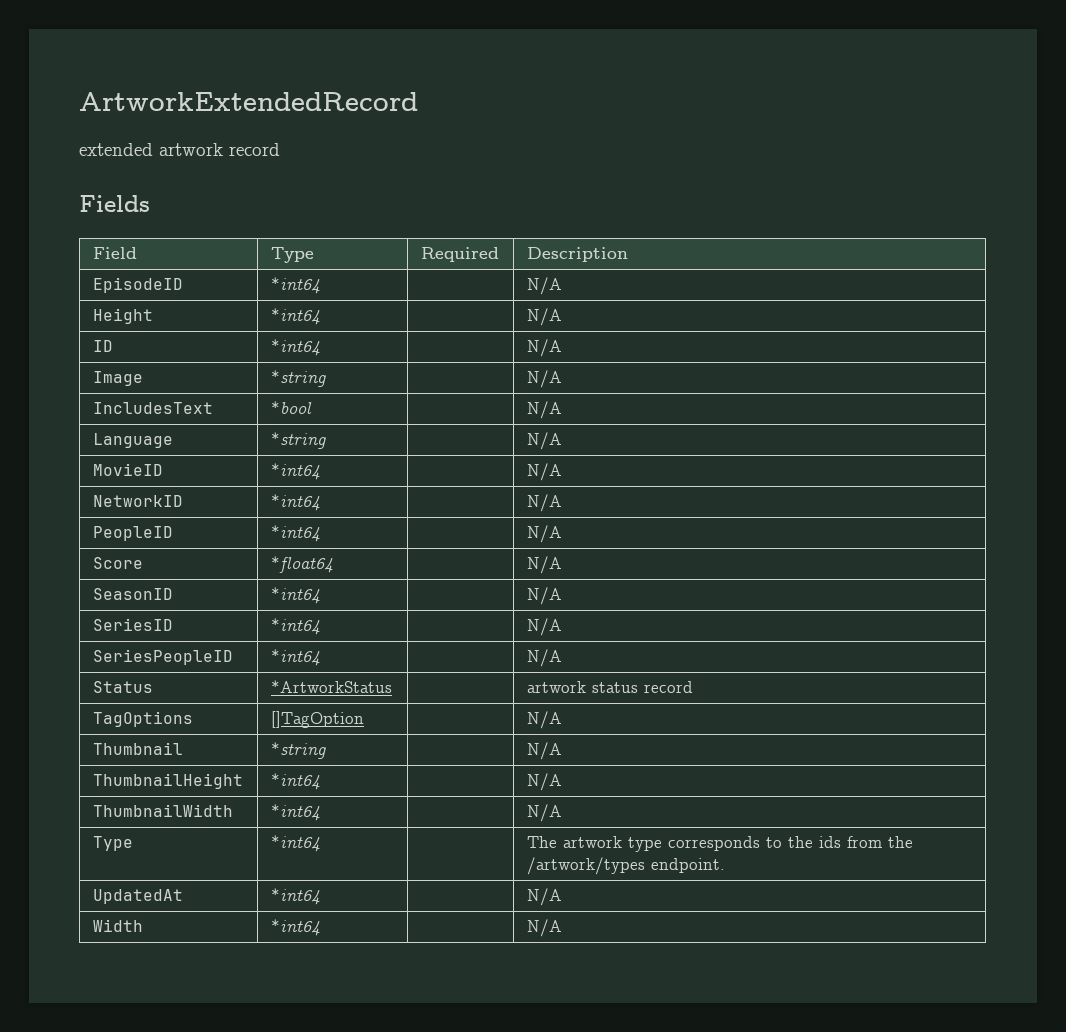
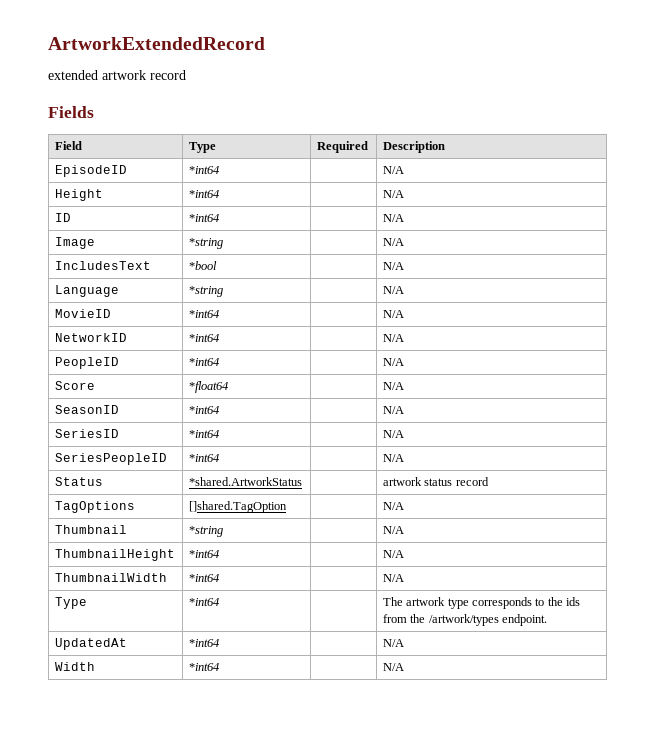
[270,680,392,693] *ArtworkStatus -> [188,477,302,486] *shared.ArtworkStatus
[270,711,364,728] []TagOption -> [188,501,287,513] []shared.TagOption

